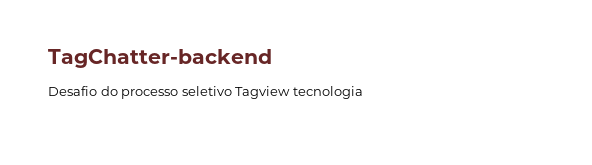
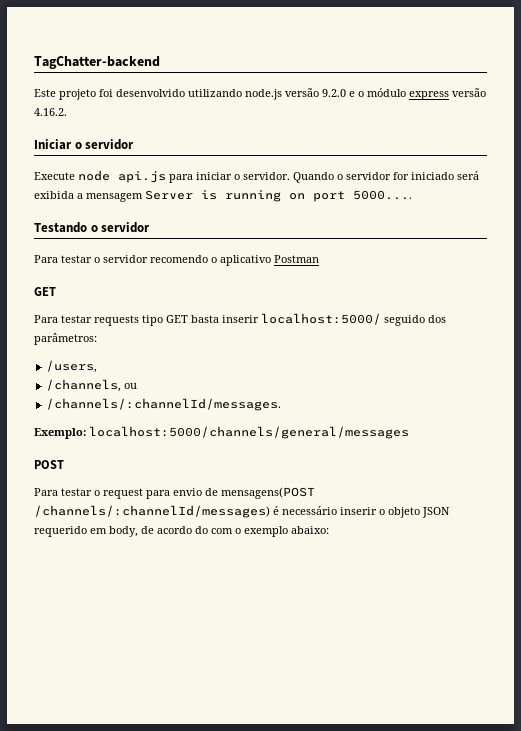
[48,86,363,99] Desafio do processo seletivo Tagview tecnologia -> [34,88,486,100] [34,108,67,116] [34,139,135,150] [34,170,479,183] [34,190,412,202] [34,222,151,233] [34,255,319,266] [34,287,56,296] [34,313,446,326] [34,333,97,345] [46,360,98,373] [46,379,138,392] [46,398,282,411] [34,426,409,439] [34,460,64,469] [34,487,315,499] [34,505,450,518] [34,526,329,537] Este projeto foi desenvolvido utilizando node.js versão 9.2.0 e o módulo express versão 4.16.2. // Iniciar o servidor // Execute node api.js para iniciar o servidor. Quando o servidor for iniciado será exibida a mensagem Server is running on port 5000.... // Testando o servidor // Para testar o servidor recomendo o aplicativo Postman // GET // Para testar requests tipo GET basta inserir localhost:5000/ seguido dos parâmetros: // /users, // /channels, ou // /channels/:channelId/messages. // Exemplo: localhost:5000/channels/general/messages // POST // Para testar o request para envio de mensagens(POST /channels/:channelId/messages) é necessário inserir o objeto JSON requerido em body, de acordo do com o exemplo abaixo:

